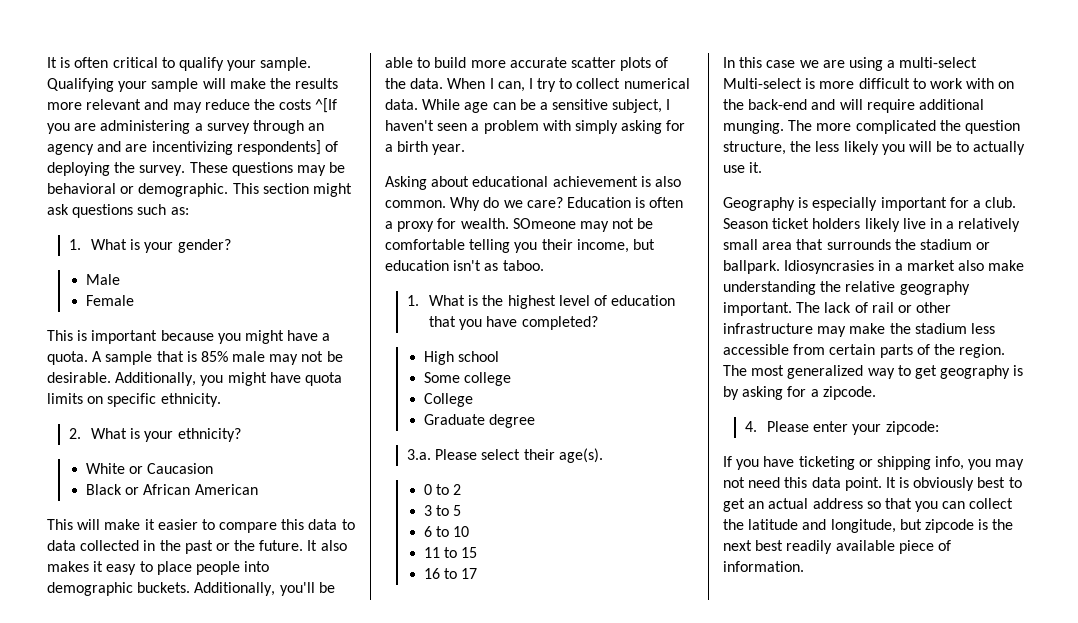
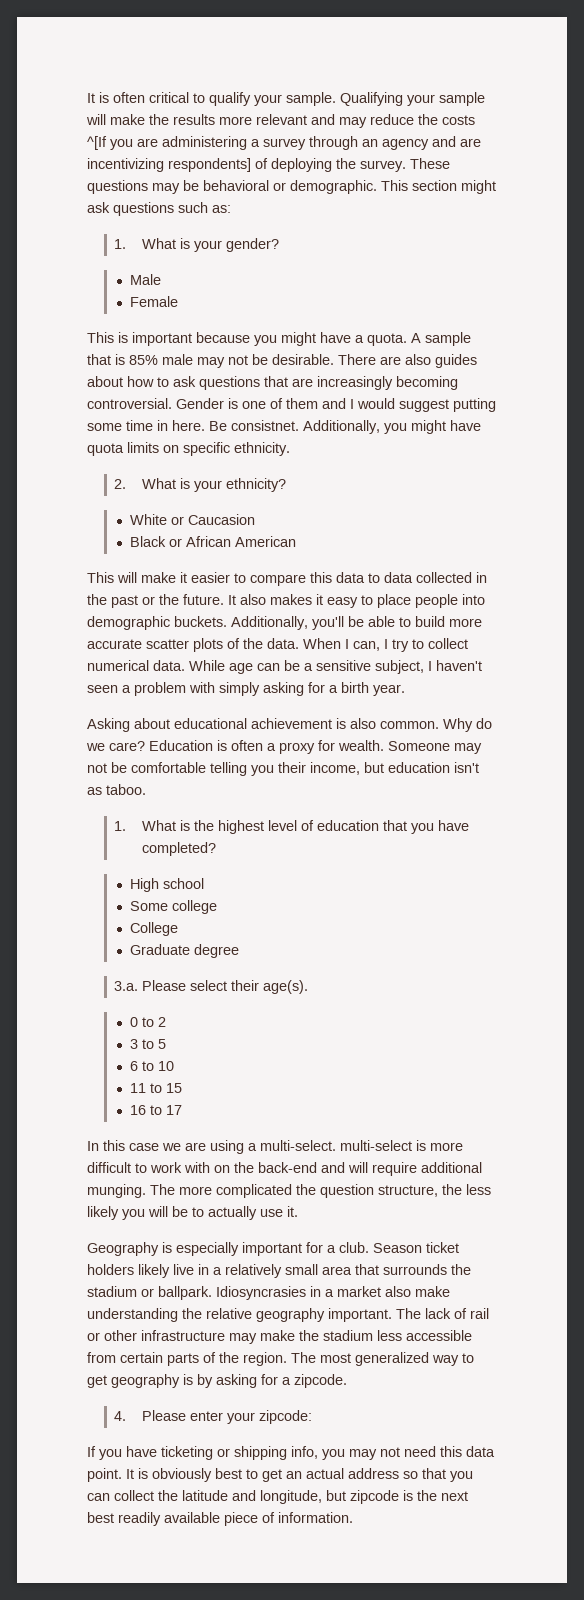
(111, 377) none -> [338,354,477,368] [87,376,458,390] [87,398,496,412] [87,420,299,431] There are also guides about how to ask questions that are increasingly becoming controversial. Gender is one of them and I would suggest putting some time in here. Be consistnet.
[512,218,576,229] SOmeone -> [388,741,450,751] Someone
[899,57,978,68] [723,78,802,89] multi-select Multi-select -> [260,1140,412,1151] multi-select. multi-select

